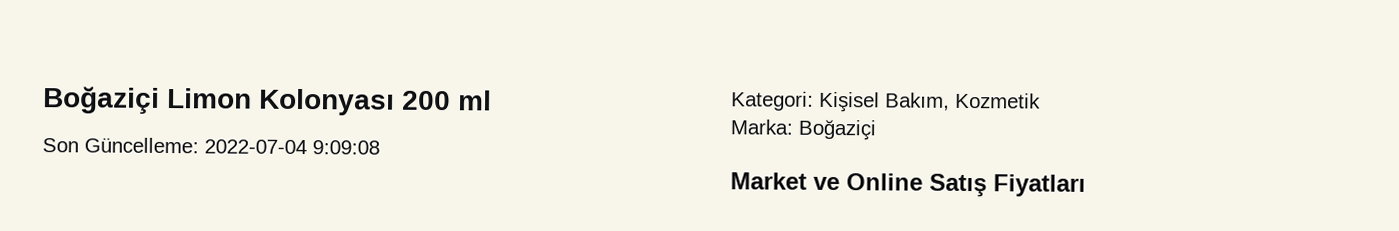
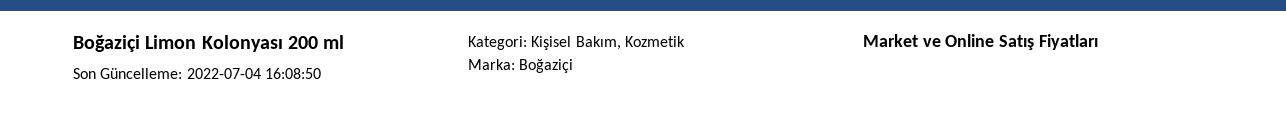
[312,140,380,155] 9:09:08 -> [264,68,321,79] 16:08:50

